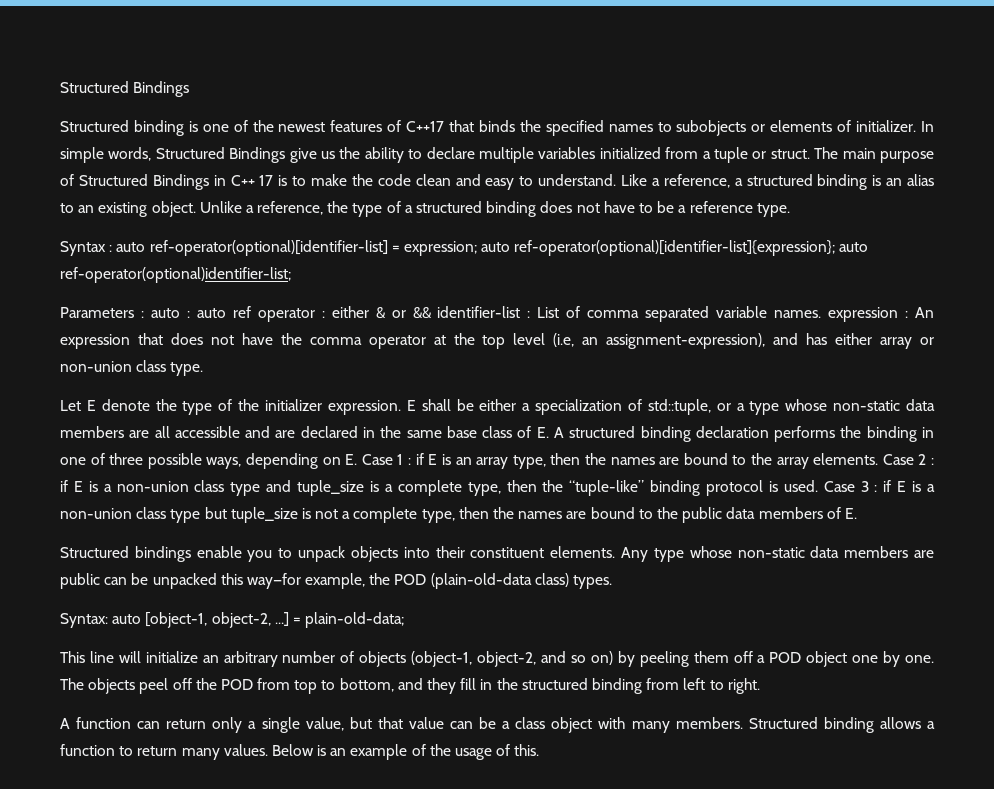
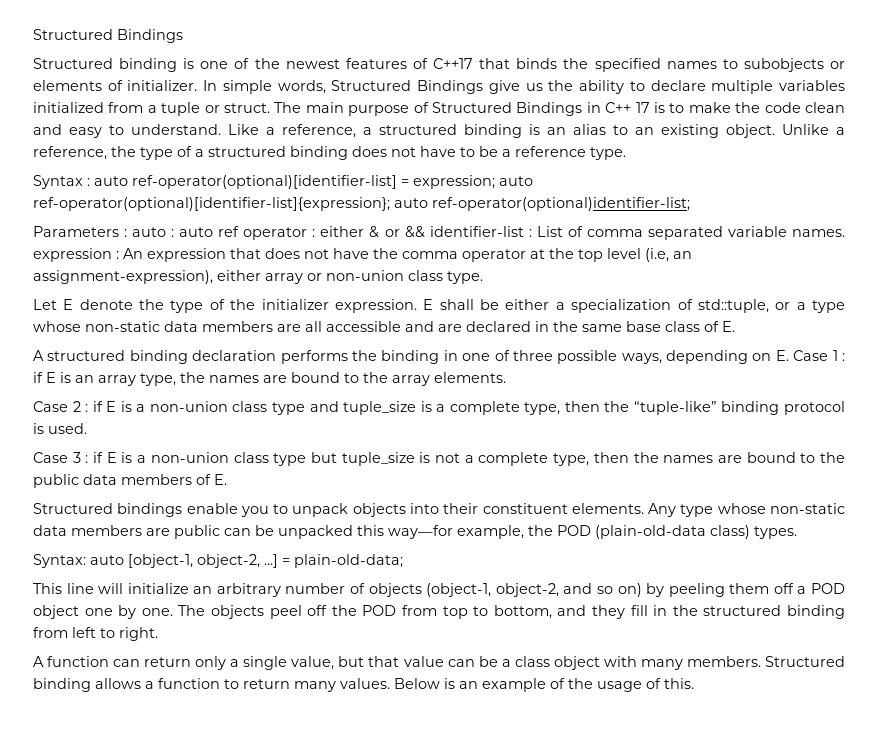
[773,333,828,345] and has -> (213, 277) none
(549, 432) none -> (735, 326) //
[550,453,581,465] then -> (176, 379) none
(879, 459) none -> (506, 377) //
(818, 486) none -> (87, 428) //

